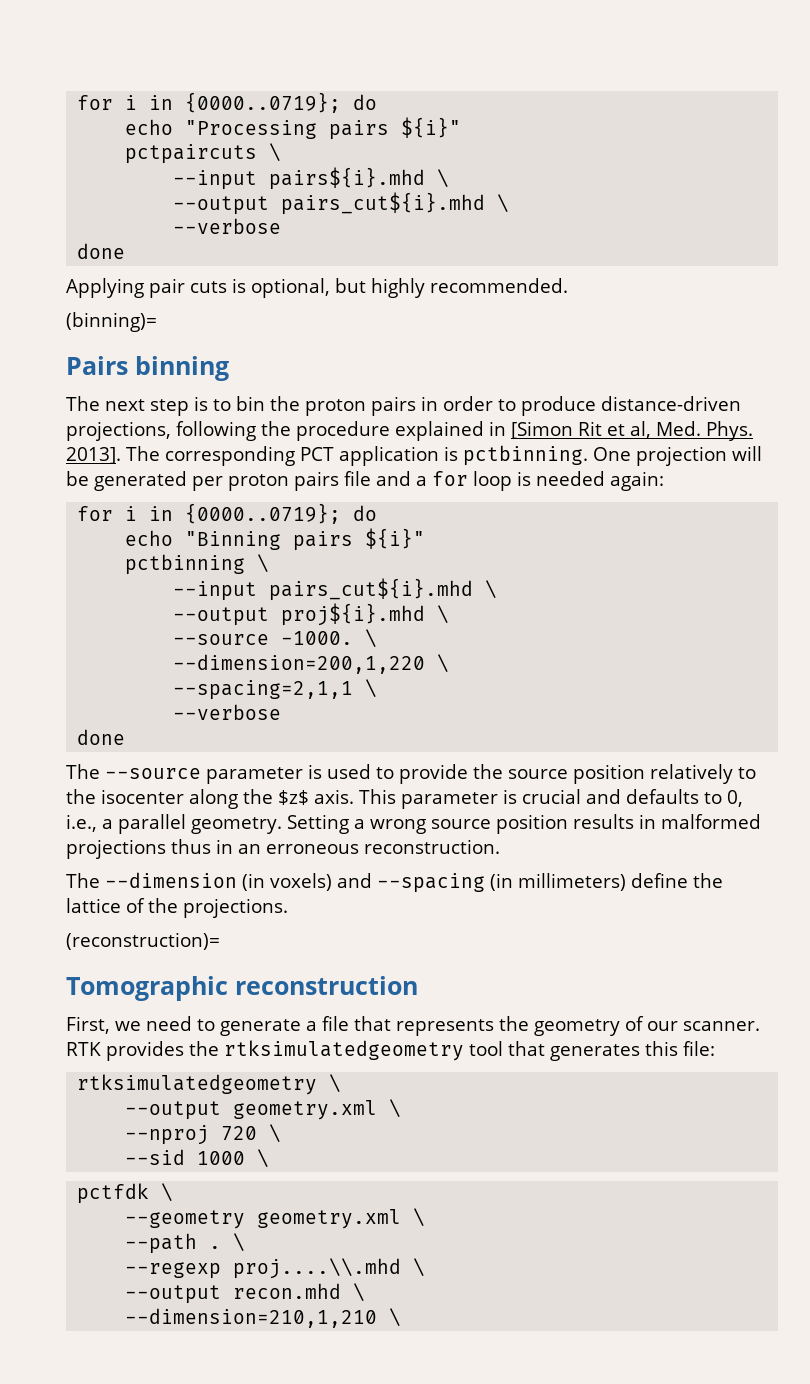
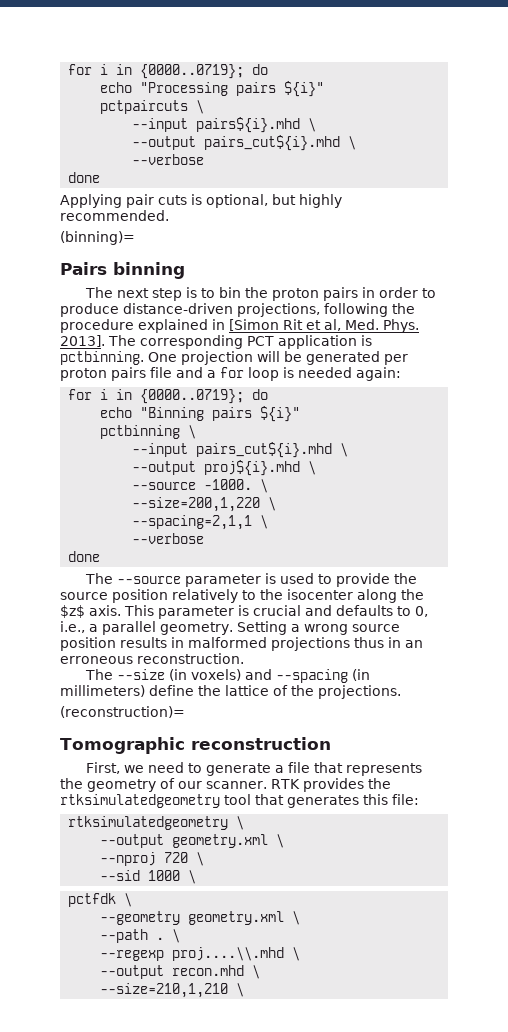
[173,654,426,674] --dimension=200,1,220 -> [132,497,261,512] --size=200,1,220
[105,872,237,888] --dimension -> [117,669,166,680] --size
[125,1308,378,1328] --dimension=210,1,210 -> [100,983,229,998] --size=210,1,210

